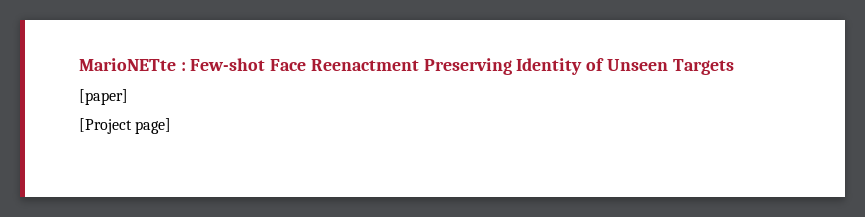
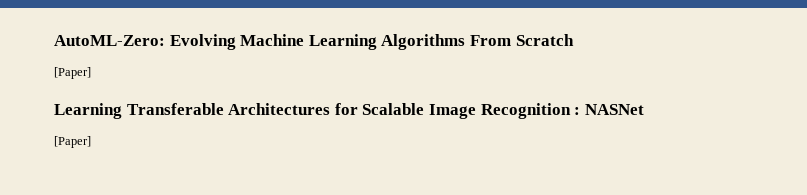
[79,58,734,75] [79,89,128,105] [79,118,172,134] MarioNETte : Few-shot Face Reenactment Preserving Identity of Unseen Targets // [paper] // [Project page] -> [54,34,574,50] [54,67,91,79] [54,103,644,119] [54,136,91,148] AutoML-Zero: Evolving Machine Learning Algorithms From Scratch // [Paper] // Learning Transferable Architectures for Scalable Image Recognition : NASNet // [Paper]

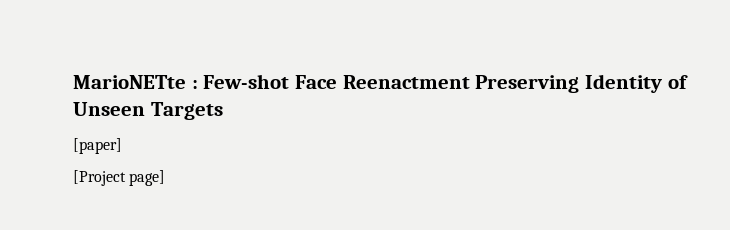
[54,34,574,50] [54,67,91,79] [54,103,644,119] [54,136,91,148] AutoML-Zero: Evolving Machine Learning Algorithms From Scratch // [Paper] // Learning Transferable Architectures for Scalable Image Recognition : NASNet // [Paper] -> [73,74,688,93] [73,102,223,120] [73,138,122,154] [73,170,166,186] MarioNETte : Few-shot Face Reenactment Preserving Identity of Unseen Targets // [paper] // [Project page]

